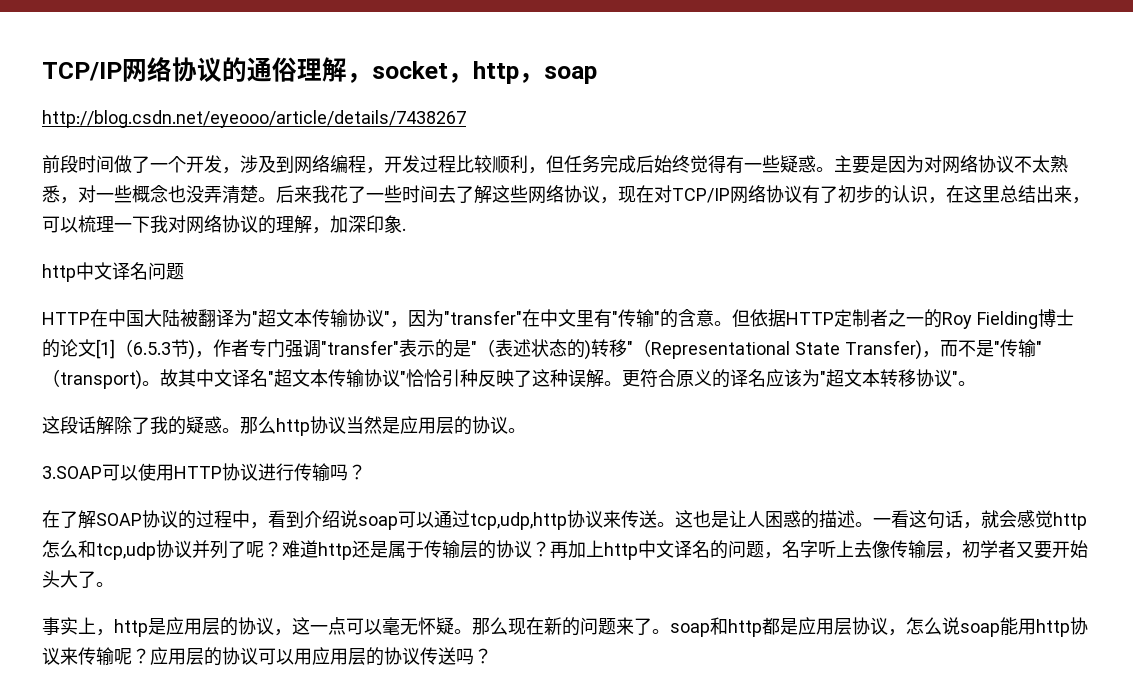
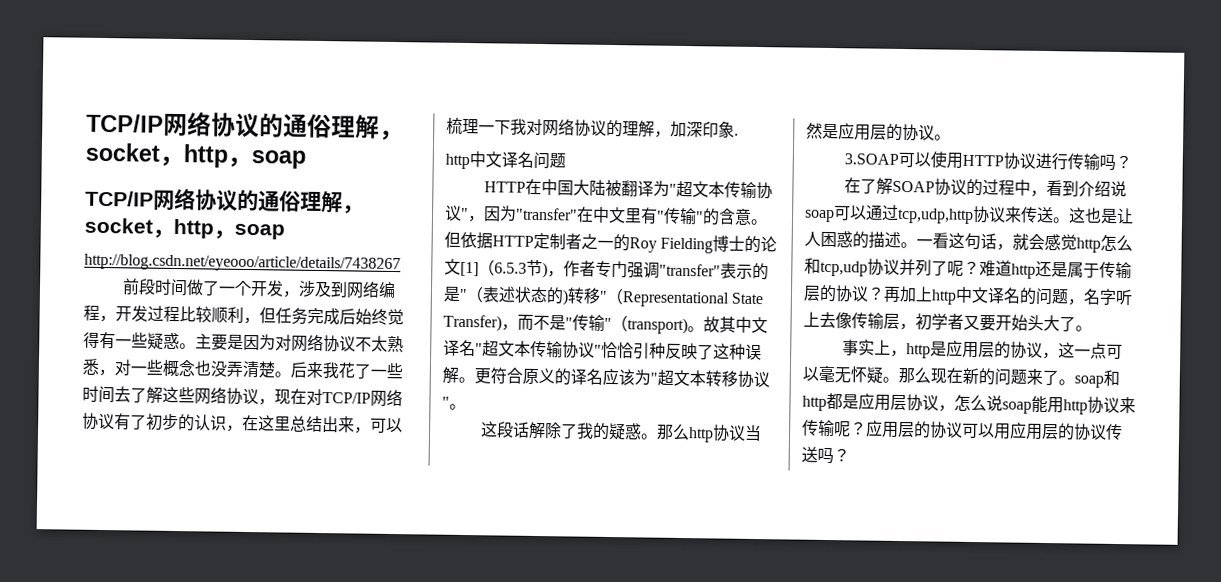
(597, 75) none -> [85,187,364,214] [84,217,285,240] // TCP/IP网络协议的通俗理解，socket，http，soap

